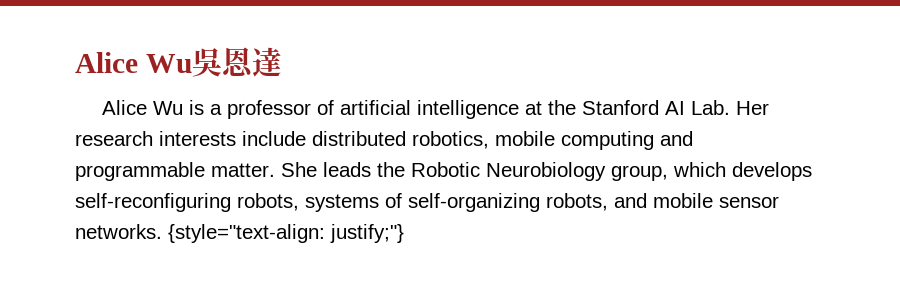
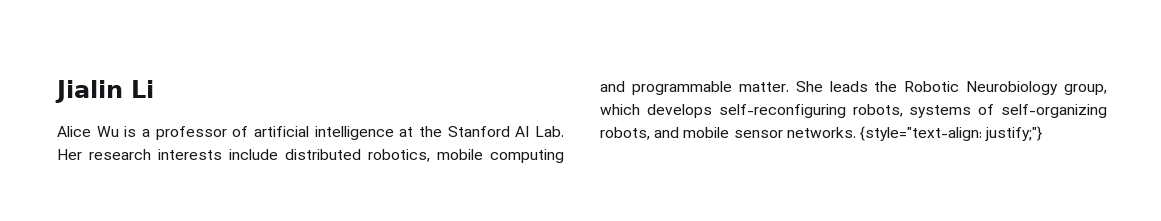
[75,47,282,77] Alice Wu吳恩達 -> [55,80,154,103] Jialin Li

